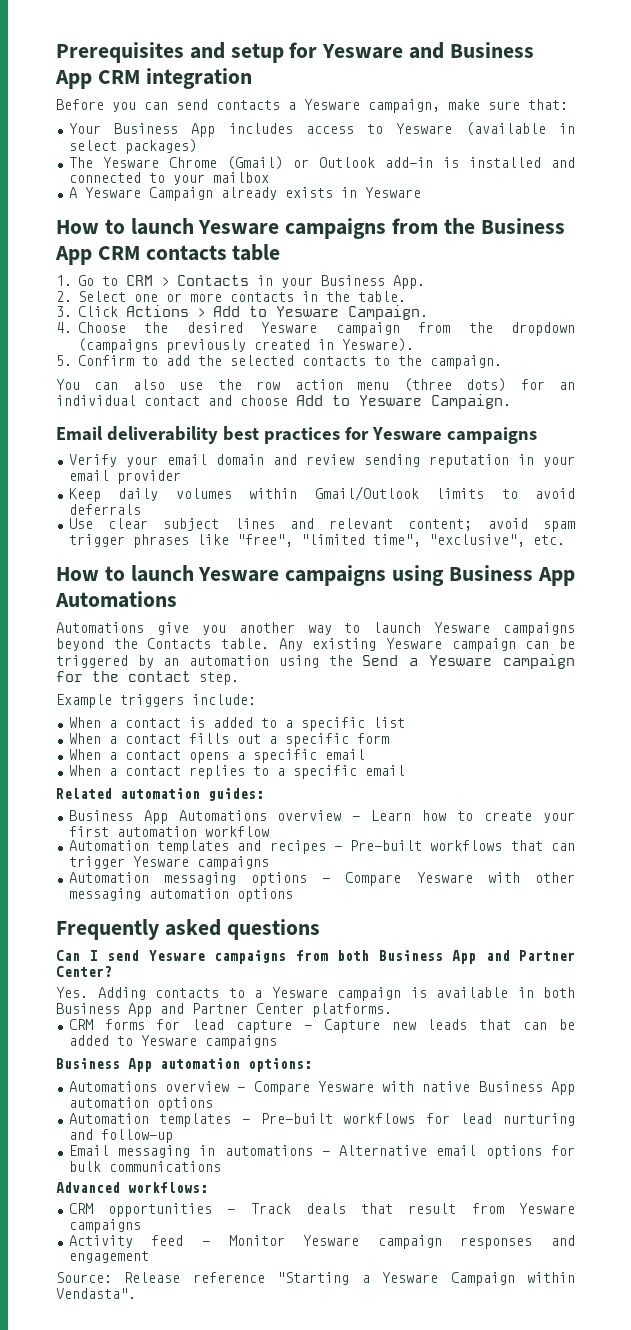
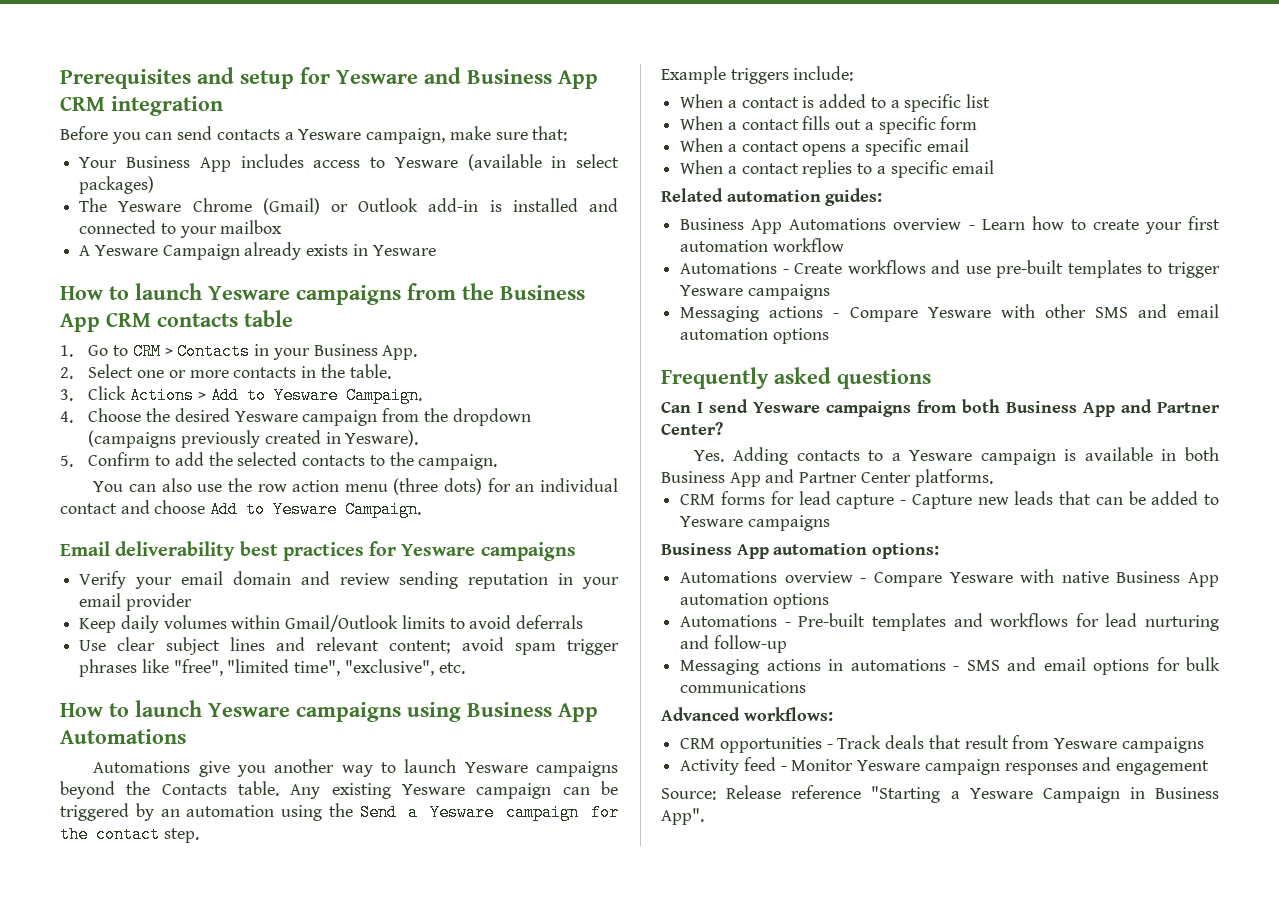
[68,840,575,854] Automation templates and recipes - Pre-built workflows that can -> [680,260,1163,278] Automations - Create workflows and use pre-built templates to
[68,872,308,886] Automation messaging options -> [680,306,824,322] Messaging actions
[68,888,141,901] messaging -> [1094,304,1219,318] SMS and email
[68,1113,333,1127] Automation templates - Pre-built -> [680,613,983,631] Automations - Pre-built templates and
[68,1145,190,1158] Email messaging -> [680,659,821,675] Messaging actions
[339,1145,428,1156] Alternative -> [966,657,1037,671] SMS and
[527,1272,575,1283] [56,1288,136,1299] within Vendasta". -> [1129,787,1219,799] [661,808,704,825] in Business App".

